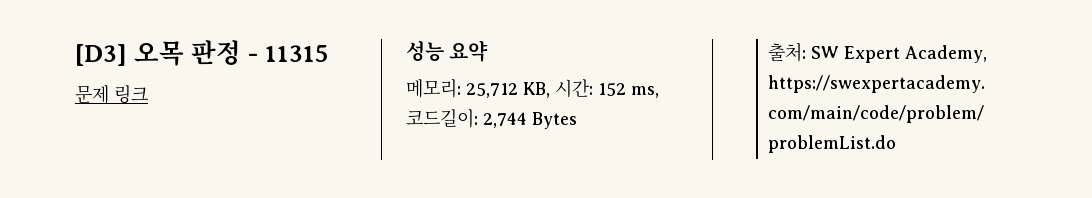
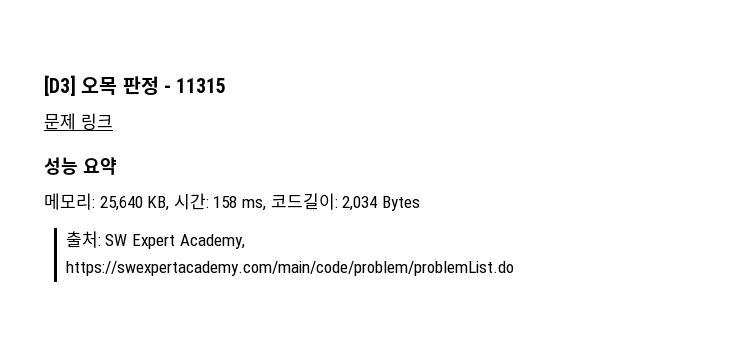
[466,83,518,98] 25,712 -> [99,196,143,211] 25,640
[598,83,626,96] 152 -> [213,196,238,208] 158
[483,112,527,128] 2,744 -> [342,196,378,211] 2,034

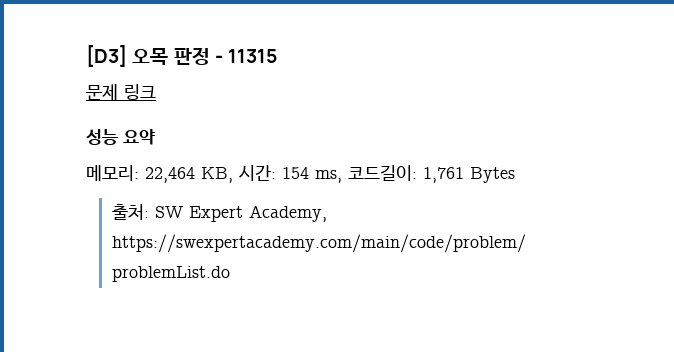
[99,196,143,211] 25,640 -> [145,167,195,183] 22,464
[213,196,238,208] 158 -> [282,167,309,179] 154
[342,196,378,211] 2,034 -> [423,167,464,183] 1,761

